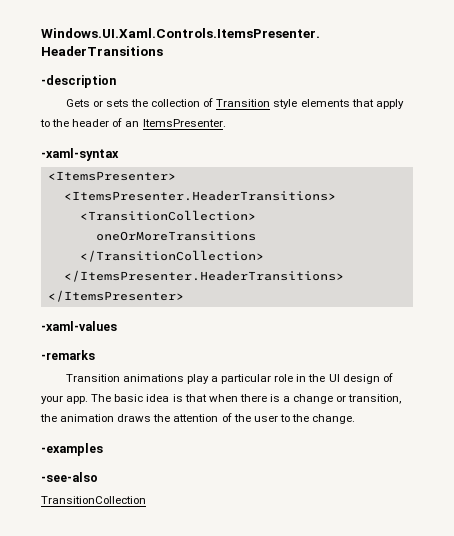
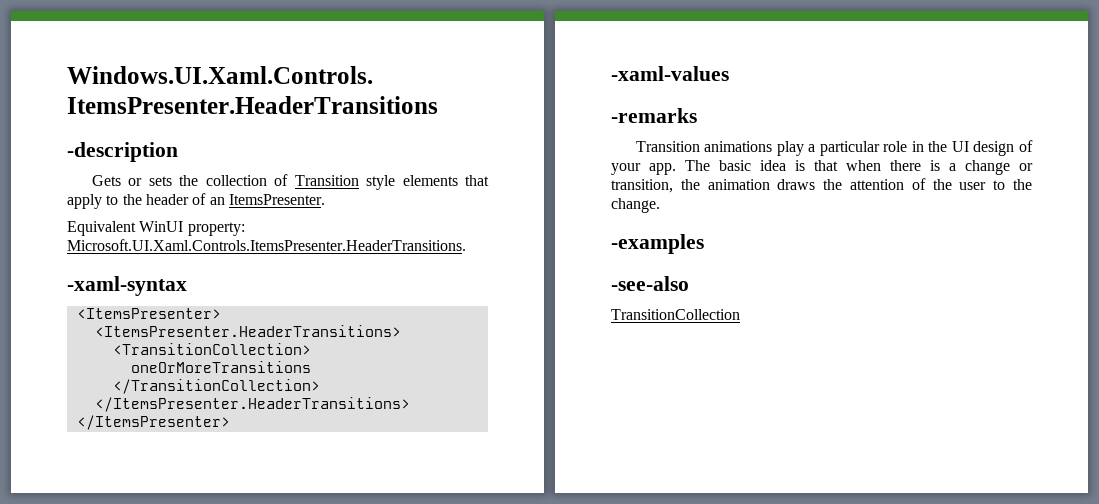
(226, 123) none -> [67,221,245,236] [67,239,466,251] // Equivalent WinUI property: Microsoft.UI.Xaml.Controls.ItemsPresenter.HeaderTransitions.

